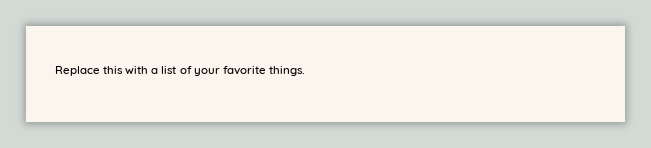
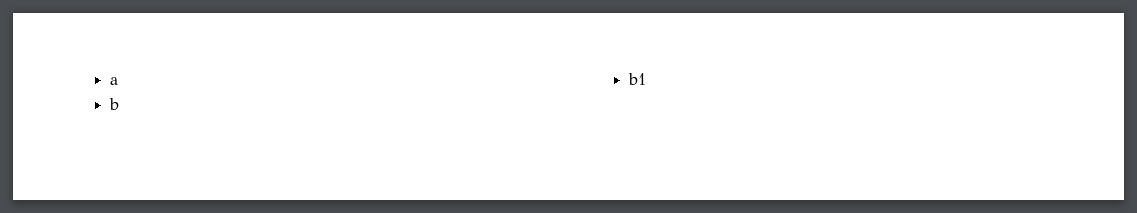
[55,66,305,76] Replace this with a list of your favorite things. -> [110,77,119,85] [109,98,120,110] [627,73,646,85] a // b // b1

